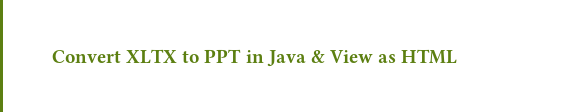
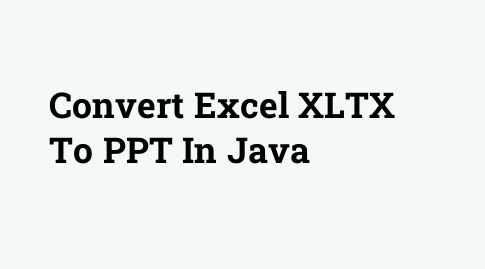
[126,49,458,67] XLTX to PPT in Java & View as HTML -> [193,90,396,119] [49,137,310,164] Excel XLTX To PPT In Java

